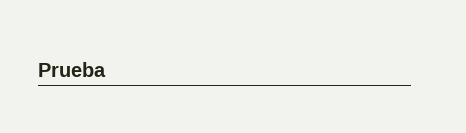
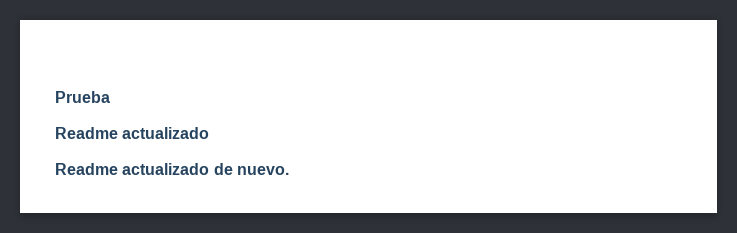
(106, 69) none -> [55,127,210,139] [55,163,289,175] // Readme actualizado // Readme actualizado de nuevo.

